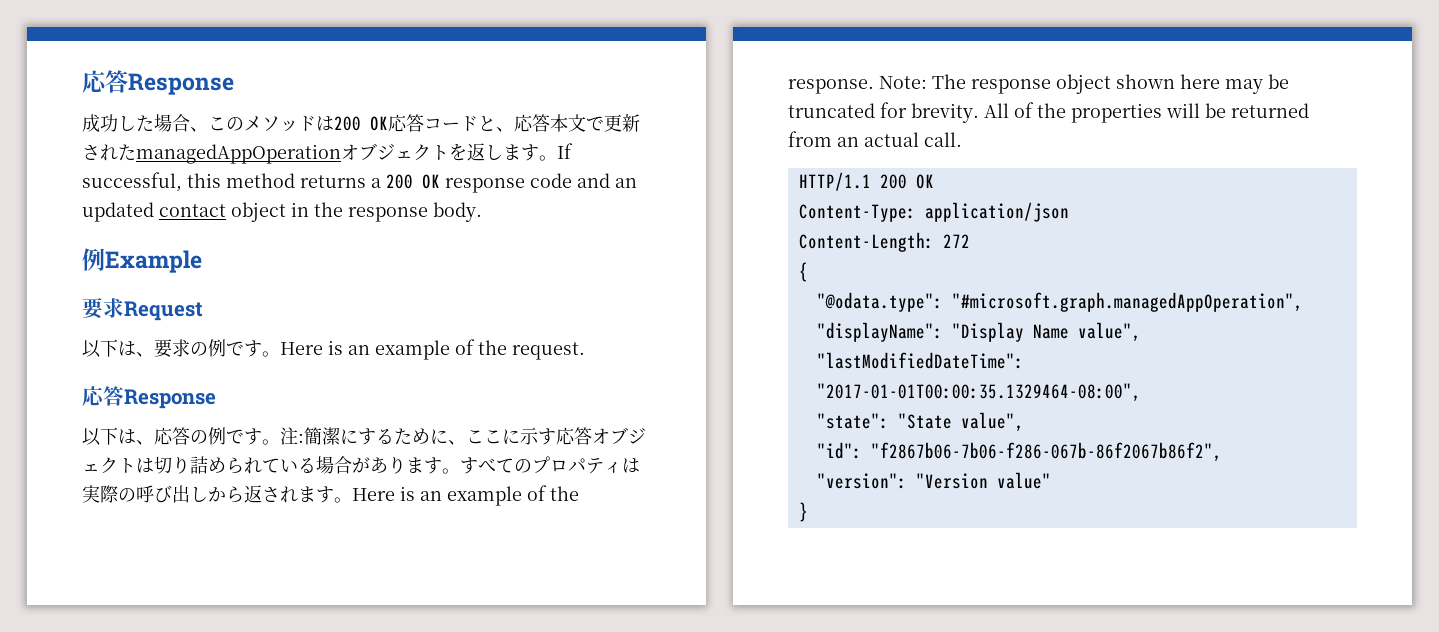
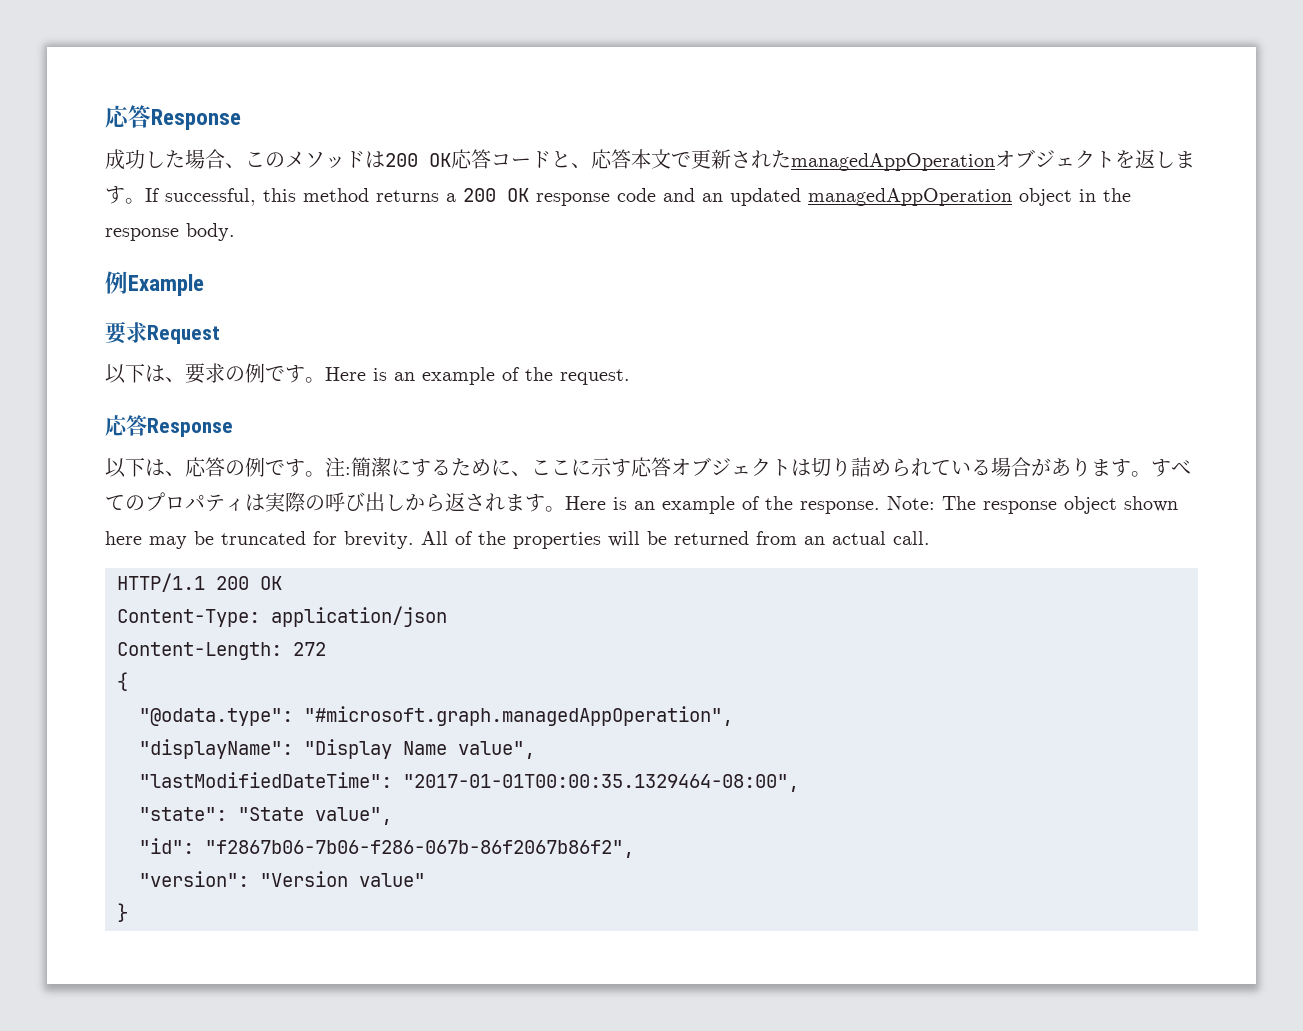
[159,204,226,217] contact -> [808,188,1012,206] managedAppOperation

